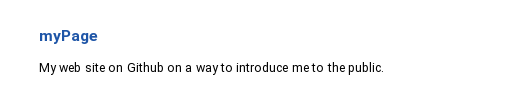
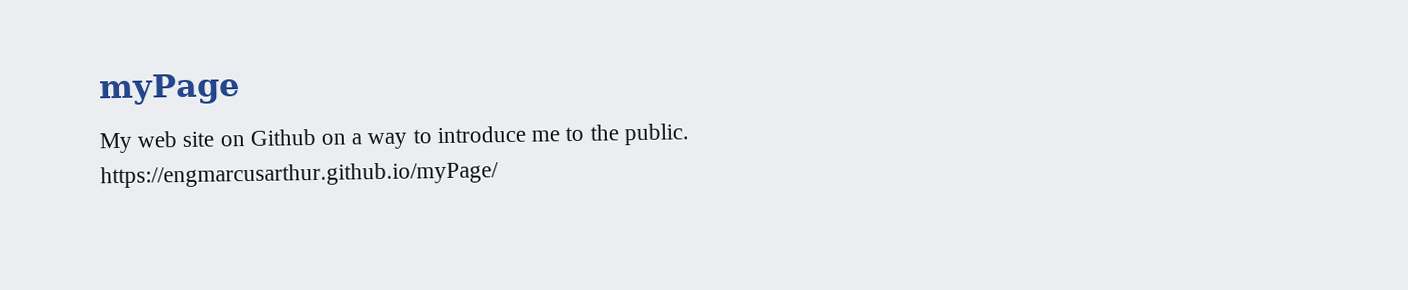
(384, 68) none -> [100,161,499,189] // https://engmarcusarthur.github.io/myPage/

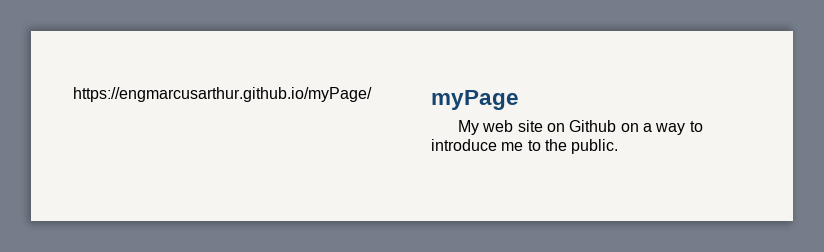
(98, 89) none -> [73,87,372,102] https://engmarcusarthur.github.io/myPage/ //
[100,161,499,189] // https://engmarcusarthur.github.io/myPage/ -> (619, 146) none

